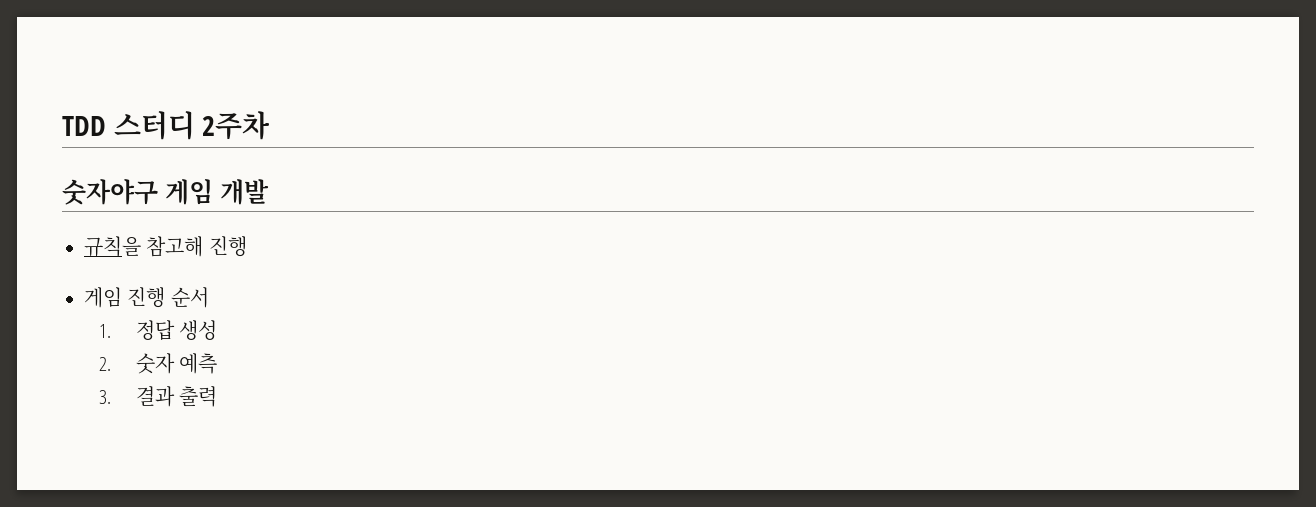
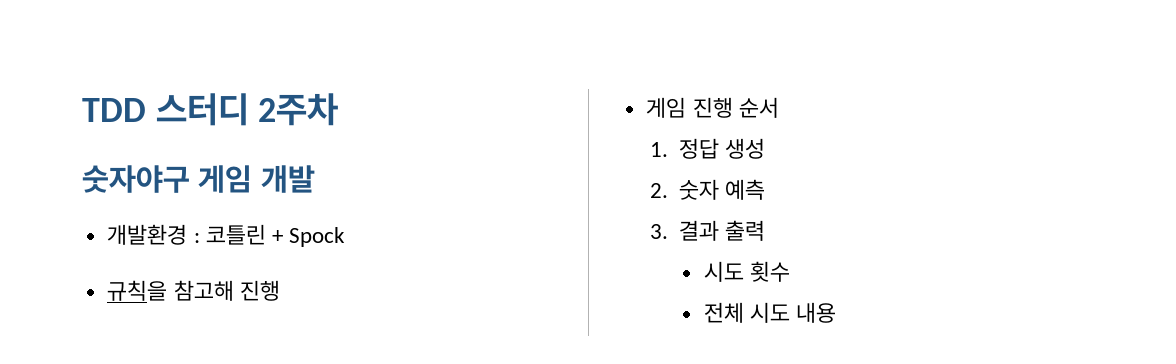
(269, 192) none -> [107,224,346,247] // 개발환경 : 코틀린 + Spock
(218, 396) none -> [703,261,790,282] [703,302,836,323] // 시도 횟수 // 전체 시도 내용

